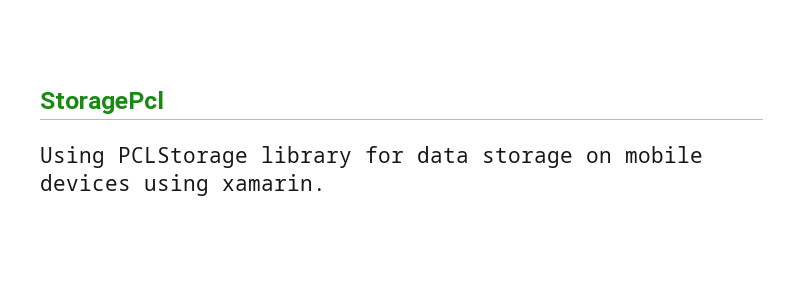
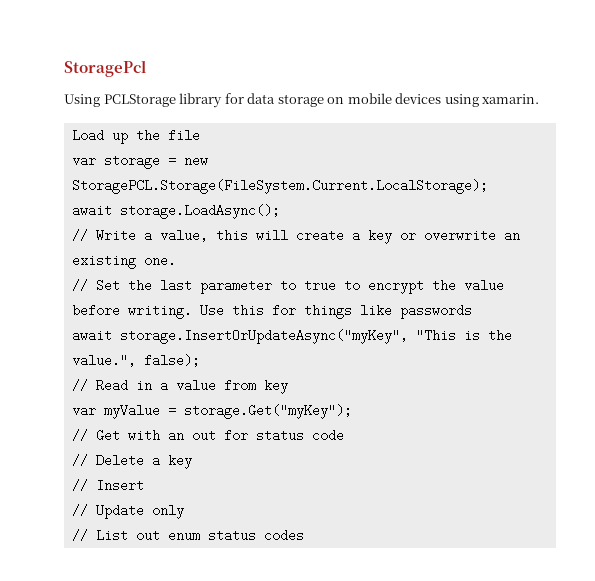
(326, 182) none -> [71,129,200,144] [71,154,208,169] [71,179,488,194] [71,204,280,219] [71,229,520,244] [71,254,176,269] [71,279,504,294] [71,304,472,319] [71,329,512,344] [71,354,200,367] [71,379,288,394] [71,404,352,419] [71,429,344,442] [71,454,192,469] [71,479,144,492] [71,504,184,519] [71,529,304,542] // Load up the file // var storage = new StoragePCL.Storage(FileSystem.Current.LocalStorage); // await storage.LoadAsync(); // // Write a value, this will create a key or overwrite an existing one. // // Set the last parameter to true to encrypt the value before writing. Use this for things like passwords // await storage.InsertOrUpdateAsync("myKey", "This is the value.", false); // // Read in a value from key // var myValue = storage.Get("myKey"); // // Get with an out for status code // // Delete a key // // Insert // // Update only // // List out enum status codes

